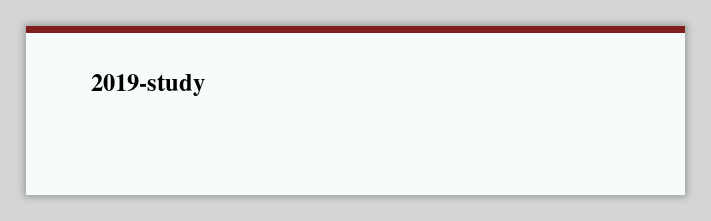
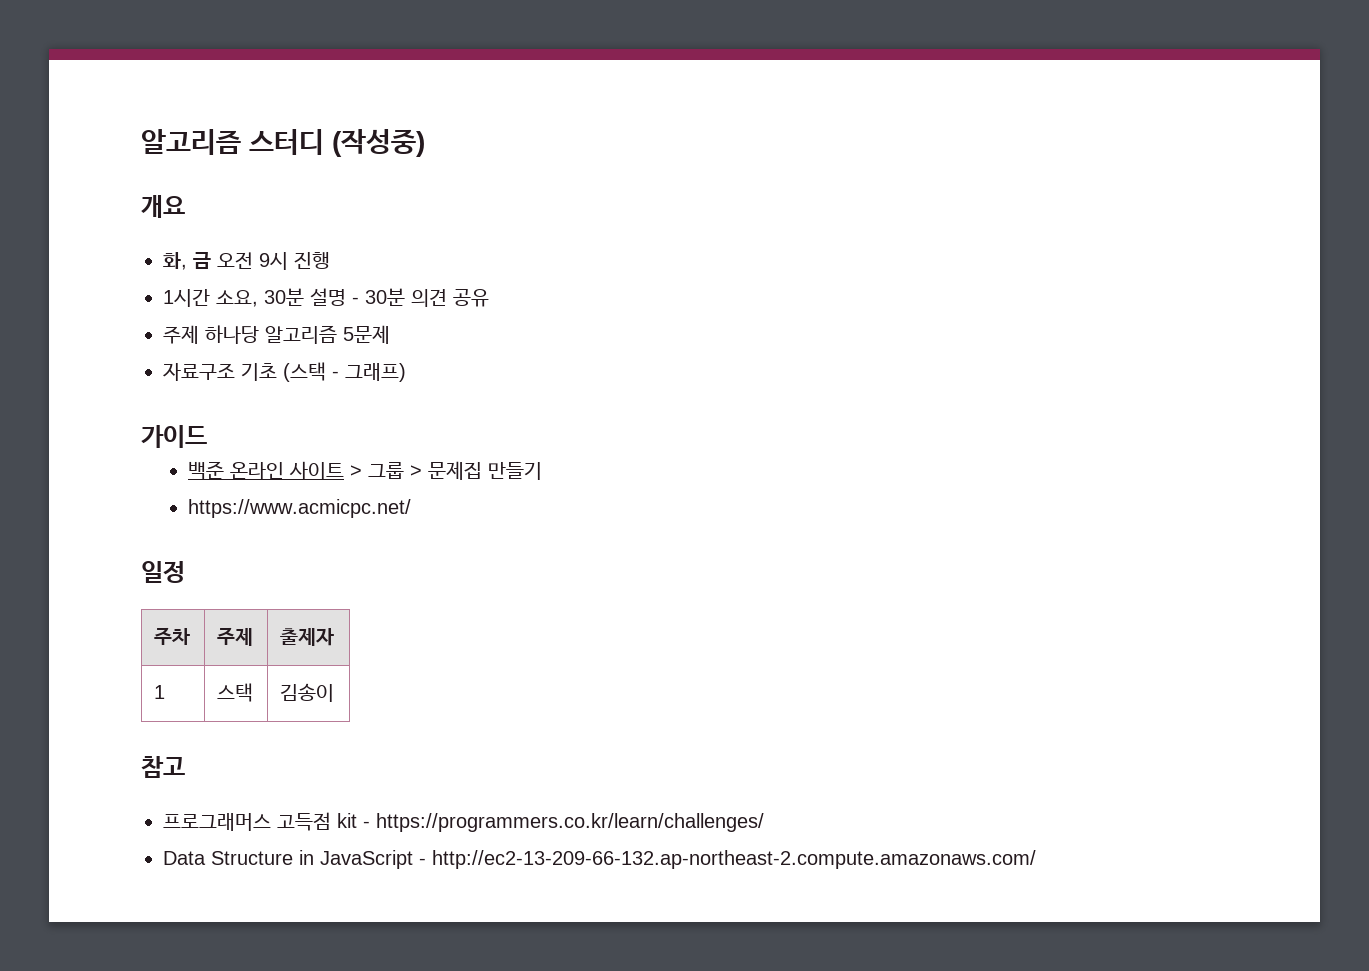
[91,74,205,96] 2019-study -> [141,129,425,157] [141,195,185,218] [163,251,330,270] [163,288,489,307] [163,325,390,344] [163,362,406,382] [141,425,207,448] [187,461,542,480] [187,499,411,518] [141,561,185,583] [154,627,191,645] [217,627,254,646] [280,628,335,646] [154,685,166,699] [217,683,254,702] [280,683,335,702] [141,756,185,778] [163,812,764,832] [163,850,1036,869] 알고리즘 스터디 (작성중) // 개요 // 화, 금 오전 9시 진행 // 1시간 소요, 30분 설명 - 30분 의견 공유 // 주제 하나당 알고리즘 5문제 // 자료구조 기초 (스택 - 그래프) // 가이드 // 백준 온라인 사이트 > 그룹 > 문제집 만들기 // https://www.acmicpc.net/ // 일정 // 주차 | 주제 | 출제자 // 1 | 스택 | 김송이 // 참고 // 프로그래머스 고득점 kit - https://programmers.co.kr/learn/challenges/ // Data Structure in JavaScript - http://ec2-13-209-66-132.ap-northeast-2.compute.amazonaws.com/

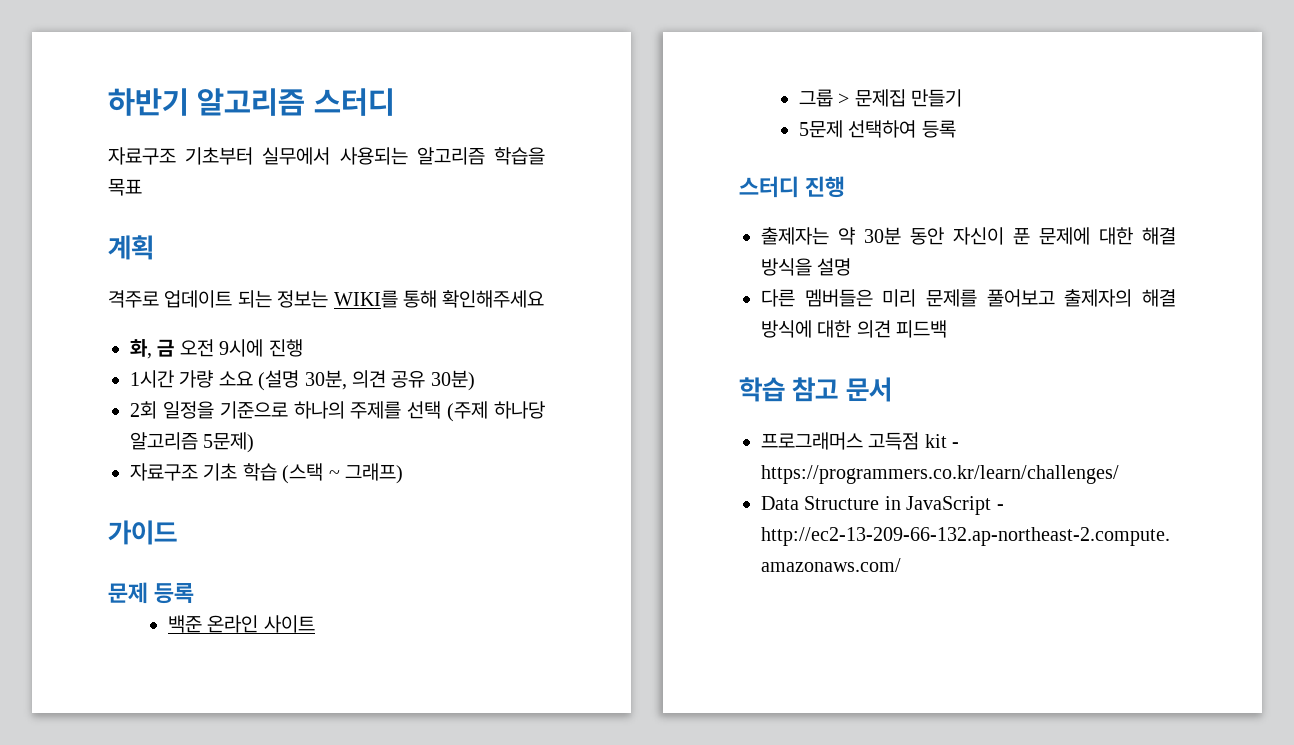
(141, 142) none -> [108,88,189,116] 하반기
[332,129,425,157] [141,195,185,218] (작성중) // 개요 -> [108,147,545,165] [108,178,142,196] [108,235,154,260] [108,290,545,308] // 자료구조 기초부터 실무에서 사용되는 알고리즘 학습을 목표 // 계획 // 격주로 업데이트 되는 정보는 WIKI를 통해 확인해주세요
[259,252,288,270] 9시 -> [219,339,264,357] 9시에
[216,288,489,307] [163,325,199,344] 소요, 30분 설명 - 30분 의견 공유 // 주제 -> [179,370,475,391] [130,401,489,422] 가량 소요 (설명 30분, 의견 공유 30분) // 2회 일정을 기준으로 하나의 주제를 선택 (주제
[343,325,390,344] 5문제 -> [203,432,255,453] 5문제)
[283,362,339,382] (스택 - -> [242,463,340,484] 학습 (스택 ~
(207, 436) none -> [108,582,195,604] // 문제 등록
[349,465,362,477] > -> (315, 624) //
[187,499,411,518] [141,561,185,583] [154,627,191,645] [217,627,254,646] [280,628,335,646] [154,685,166,699] [217,683,254,702] [280,683,335,702] https://www.acmicpc.net/ // 일정 // 주차 | 주제 | 출제자 // 1 | 스택 | 김송이 // -> [798,120,956,138] [739,176,846,198] [761,227,1176,245] [761,258,852,276] [761,289,1176,307] [761,320,948,338] [739,377,785,402] 5문제 선택하여 등록 // 스터디 진행 // 출제자는 약 30분 동안 자신이 푼 문제에 대한 해결 방식을 설명 // 다른 멤버들은 미리 문제를 풀어보고 출제자의 해결 방식에 대한 의견 피드백 // 학습
(185, 767) none -> [845,377,892,402] 문서

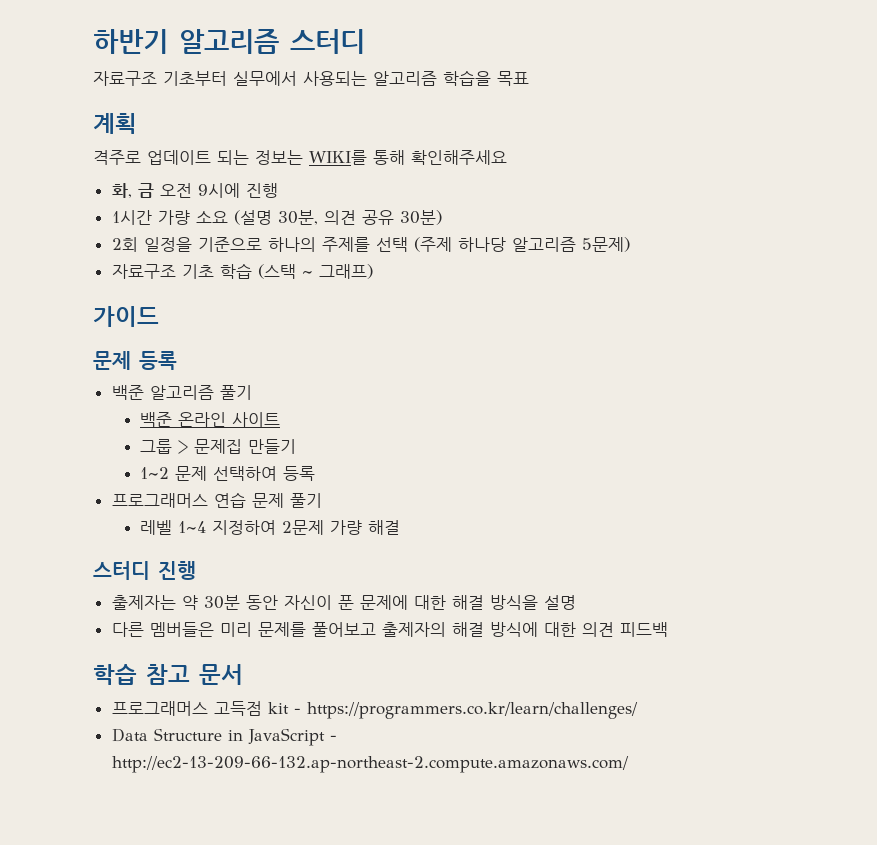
(195, 593) none -> [111,385,252,400] // 백준 알고리즘 풀기
[798,120,843,138] 5문제 -> [140,466,208,481] 1~2 문제
(956, 129) none -> [111,492,322,508] [140,520,401,535] // 프로그래머스 연습 문제 풀기 // 레벨 1~4 지정하여 2문제 가량 해결

